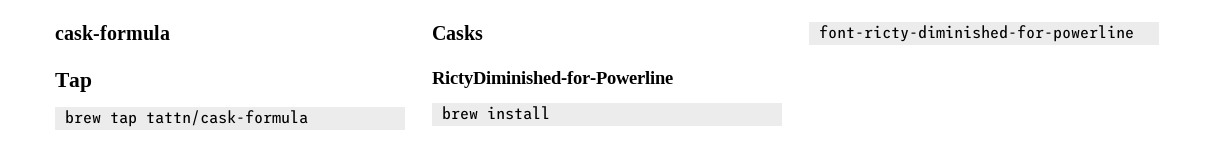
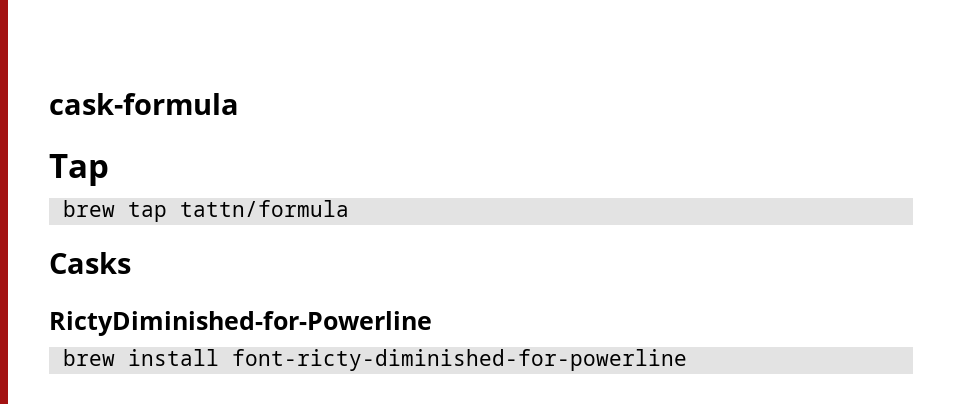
[145,110,308,126] tattn/cask-formula -> [179,200,349,217] tattn/formula

